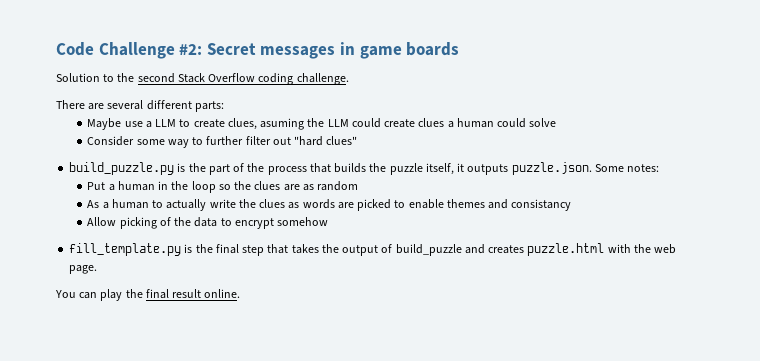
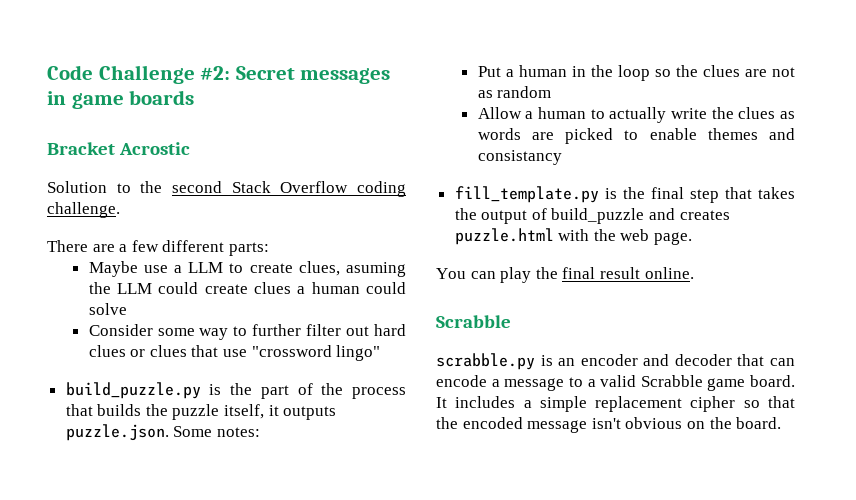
(460, 49) none -> [47,142,191,155] // Bracket Acrostic
[107,100,144,110] several -> [119,240,159,252] a few
[294,136,358,146] "hard clues" -> [374,324,406,336] [88,345,381,361] hard clues or clues that use "crossword lingo"
(300, 187) none -> [771,67,795,77] not
[87,200,100,208] As -> [477,107,522,119] Allow
[87,217,329,229] // Allow picking of the data to encrypt somehow -> (562, 157) none
(241, 293) none -> [436,315,511,328] [436,353,795,370] [436,375,795,391] [436,396,795,412] [436,417,782,433] // Scrabble // scrabble.py is an encoder and decoder that can encode a message to a valid Scrabble game board. It includes a simple replacement cipher so that the encoded message isn't obvious on the board.

